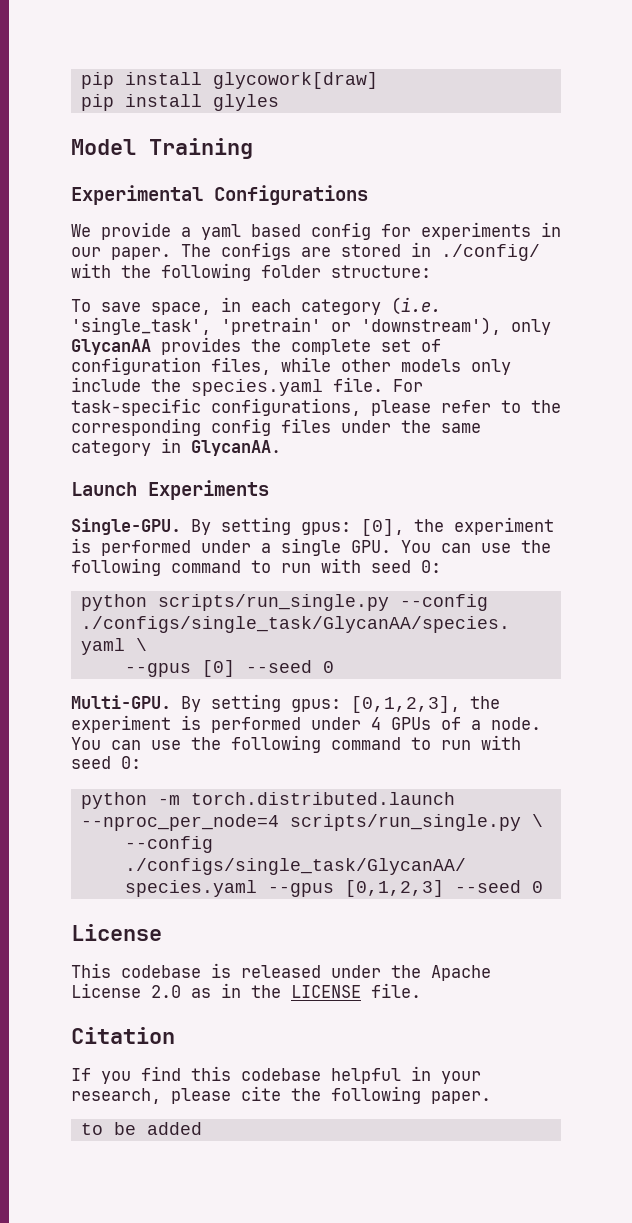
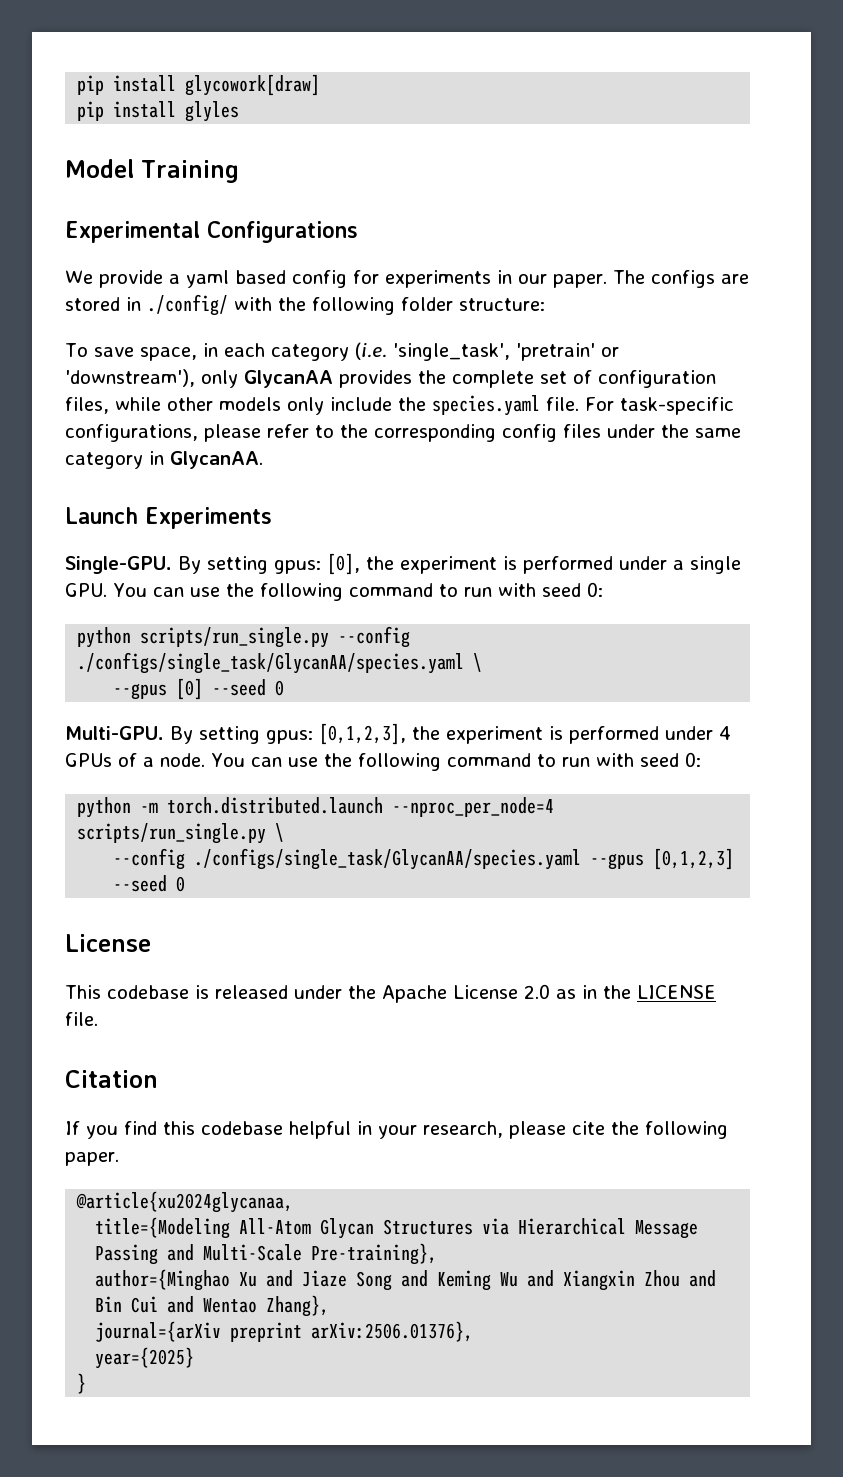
[80,1122,202,1135] to be added -> [76,1191,294,1213] [95,1217,699,1239] [95,1243,438,1265] [95,1269,717,1291] [95,1295,330,1317] [95,1321,474,1342] [95,1347,195,1369] [77,1373,87,1394] @article{xu2024glycanaa, // title={Modeling All-Atom Glycan Structures via Hierarchical Message Passing and Multi-Scale Pre-training}, // author={Minghao Xu and Jiaze Song and Keming Wu and Xiangxin Zhou and Bin Cui and Wentao Zhang}, // journal={arXiv preprint arXiv:2506.01376}, // year={2025} // }

